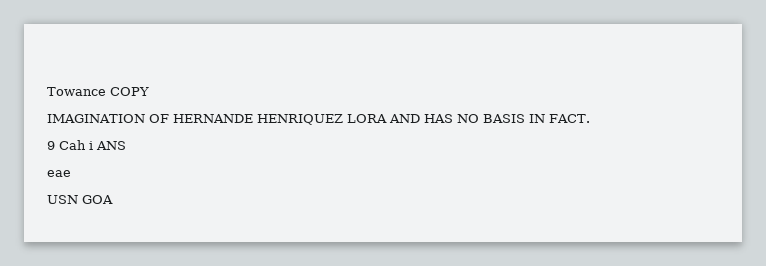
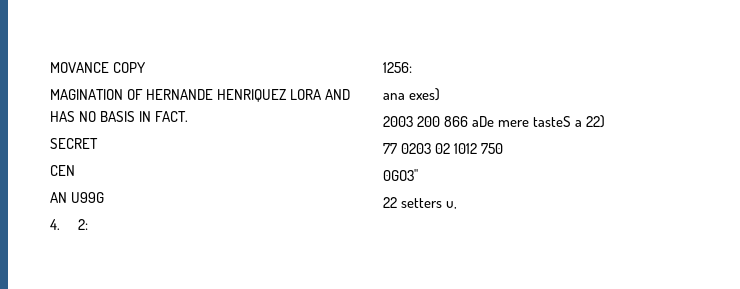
[47,87,106,96] Towance -> [50,62,109,73] MOVANCE
[47,114,145,123] IMAGINATION -> [50,89,123,100] MAGINATION
[47,140,126,150] [47,170,71,177] [47,195,113,204] 9 Cah i ANS // eae // USN GOA -> [50,138,98,149] [50,165,75,176] [50,192,105,203] [50,219,88,230] [383,62,412,73] [383,88,441,101] [383,115,606,128] [383,143,504,154] [383,169,418,181] [383,197,458,209] SECRET // CEN // AN U99G // 4. 2: // 1256: // ana exes) // 2003 200 866 aDe mere tasteS a 22) // 77 0203 02 1012 750 // 0GO3" // 22 setters u,

